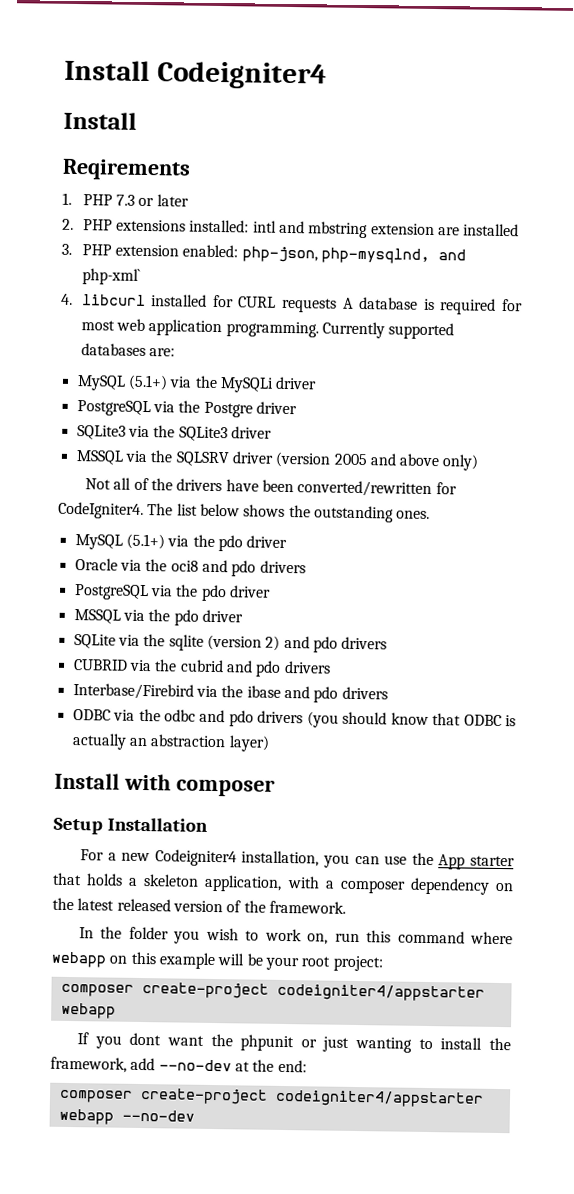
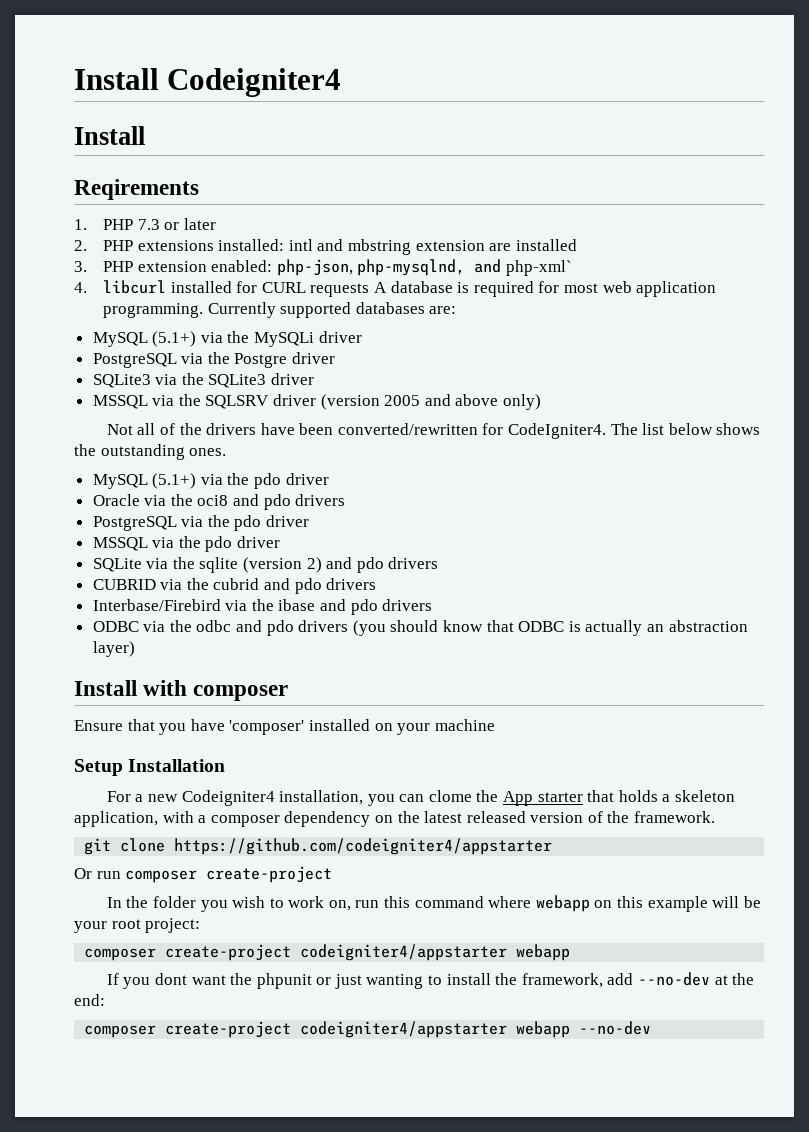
(275, 787) none -> [74,719,495,735] // Ensure that you have 'composer' installed on your machine
[384,855,408,865] use -> [428,790,472,802] clome
(346, 907) none -> [84,838,553,855] [74,866,333,883] // git clone https://github.com/codeigniter4/appstarter // Or run composer create-project

